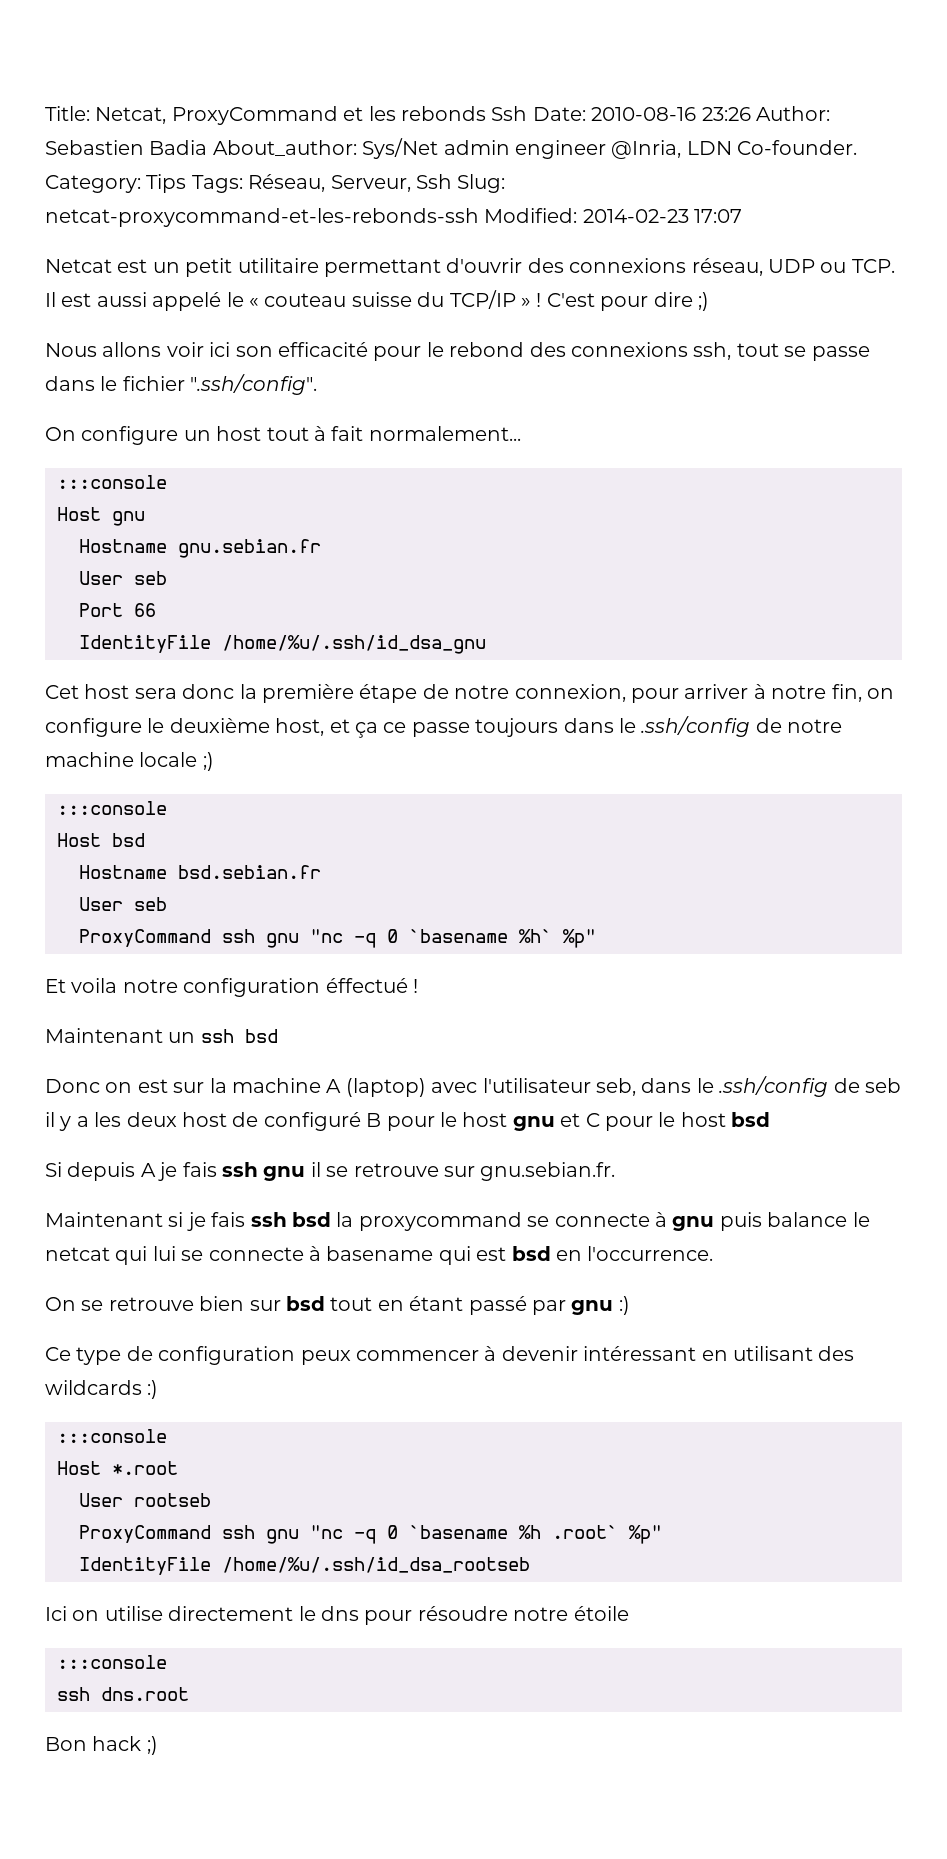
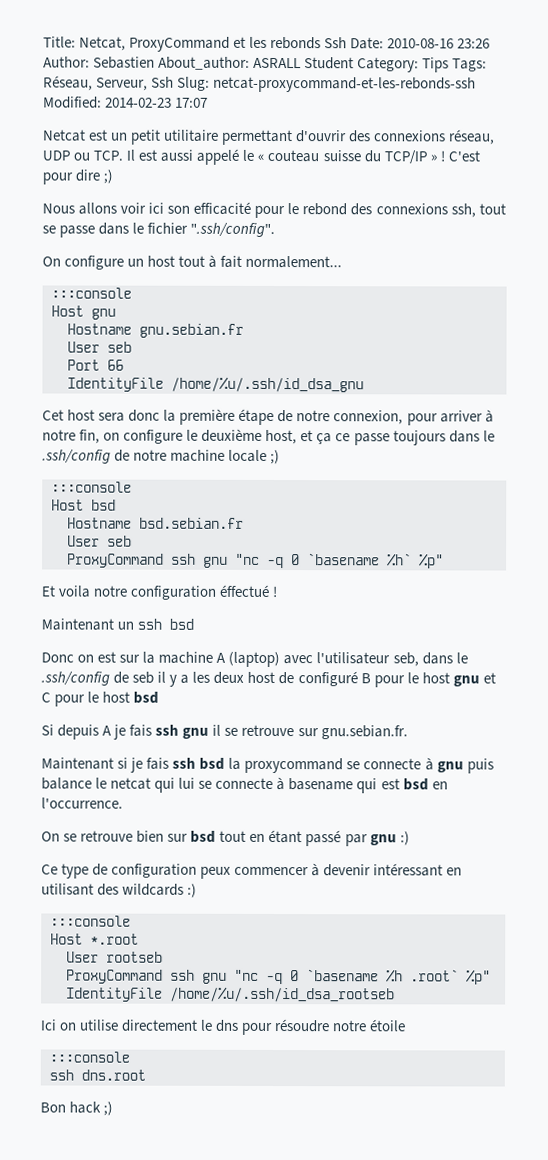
[149,138,858,159] Badia About_author: Sys/Net admin engineer @Inria, LDN Co-founder. -> [158,56,355,70] About_author: ASRALL Student

